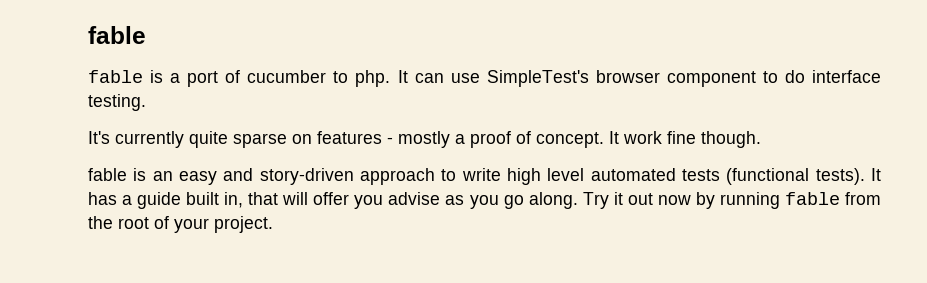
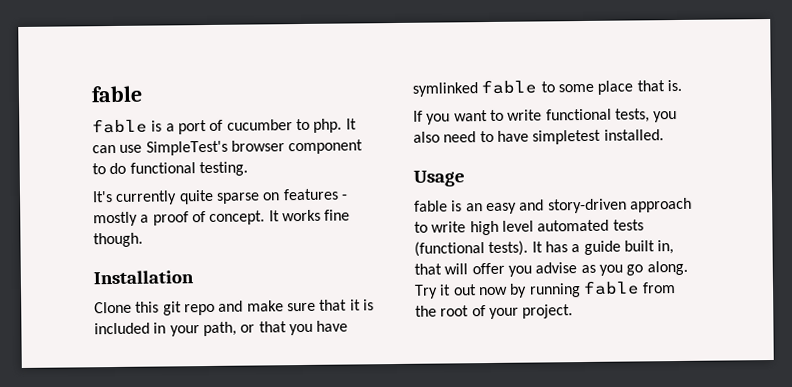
[812,70,881,83] interface -> [129,162,196,174] functional
[623,131,662,144] work -> [281,209,321,222] works
(761, 139) none -> [93,270,194,285] [94,299,374,316] [94,320,349,337] [412,79,682,97] [413,108,678,125] [413,129,664,145] [413,170,465,187] // Installation // Clone this git repo and make sure that it is included in your path, or that you have symlinked fable to some place that is. // If you want to write functional tests, you also need to have simpletest installed. // Usage

